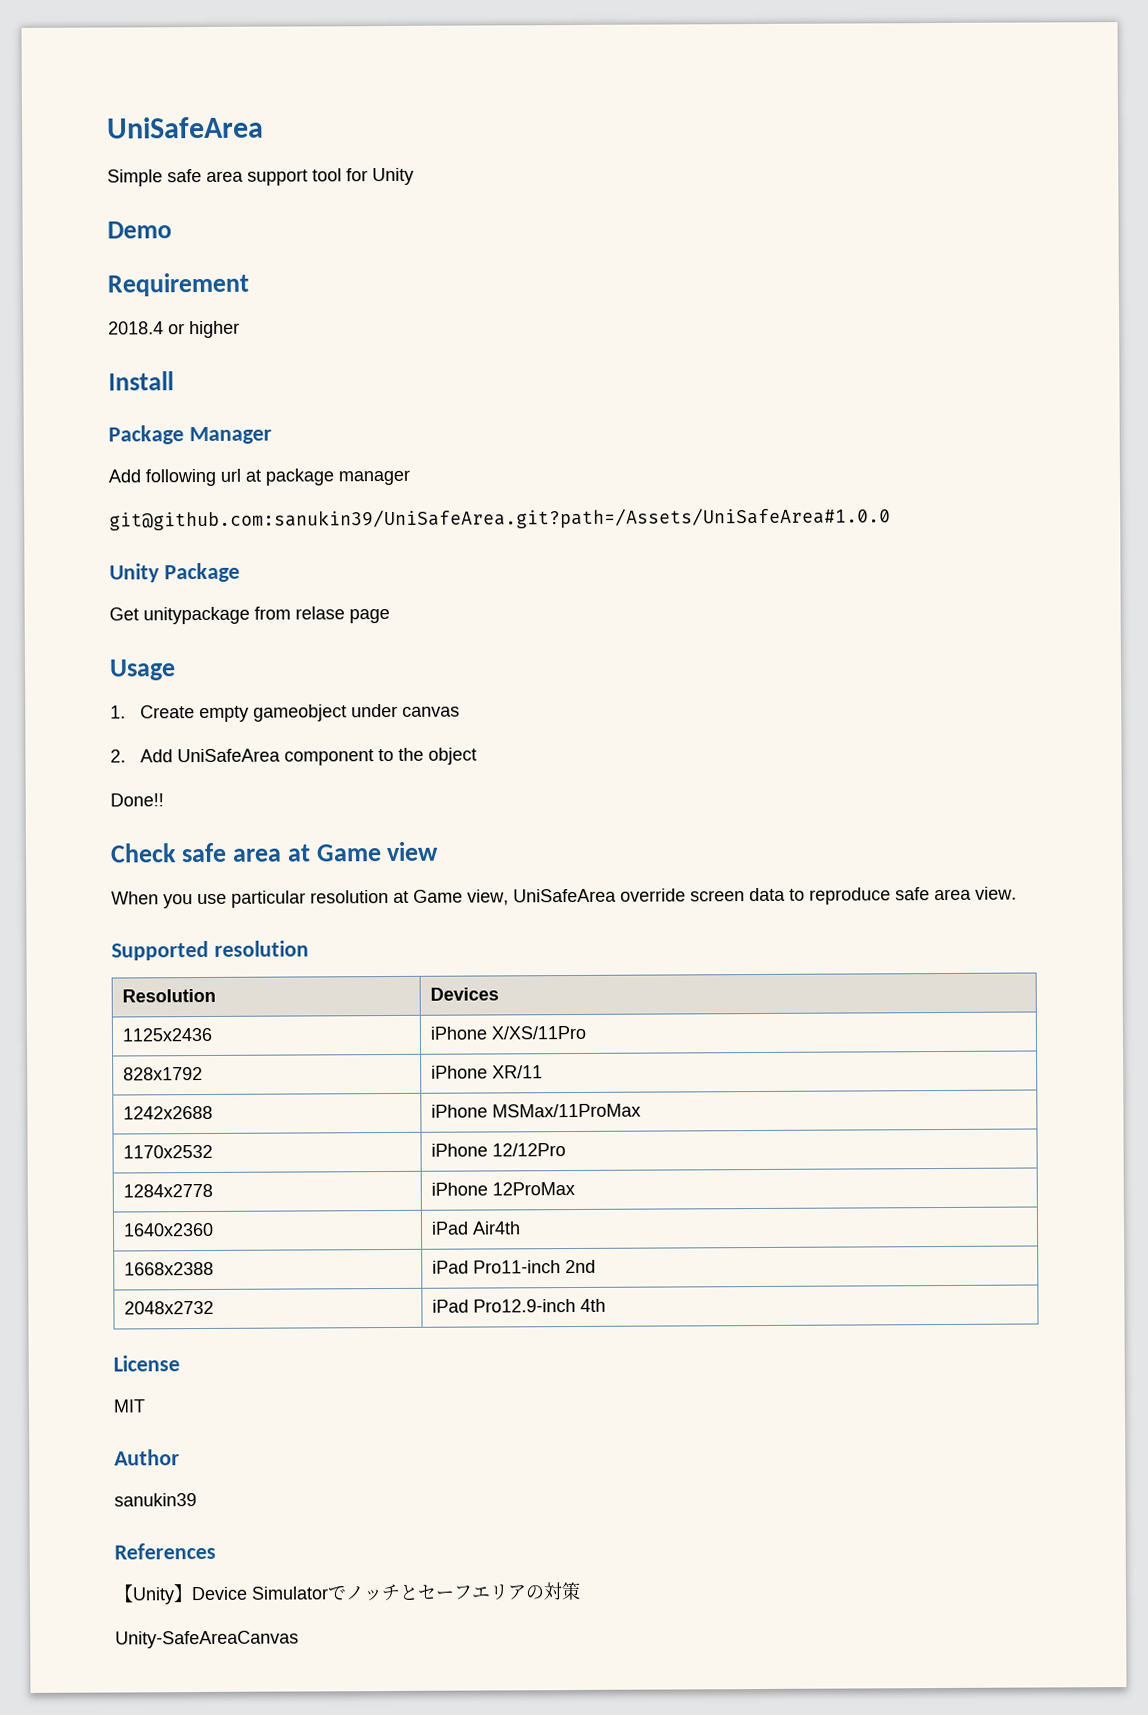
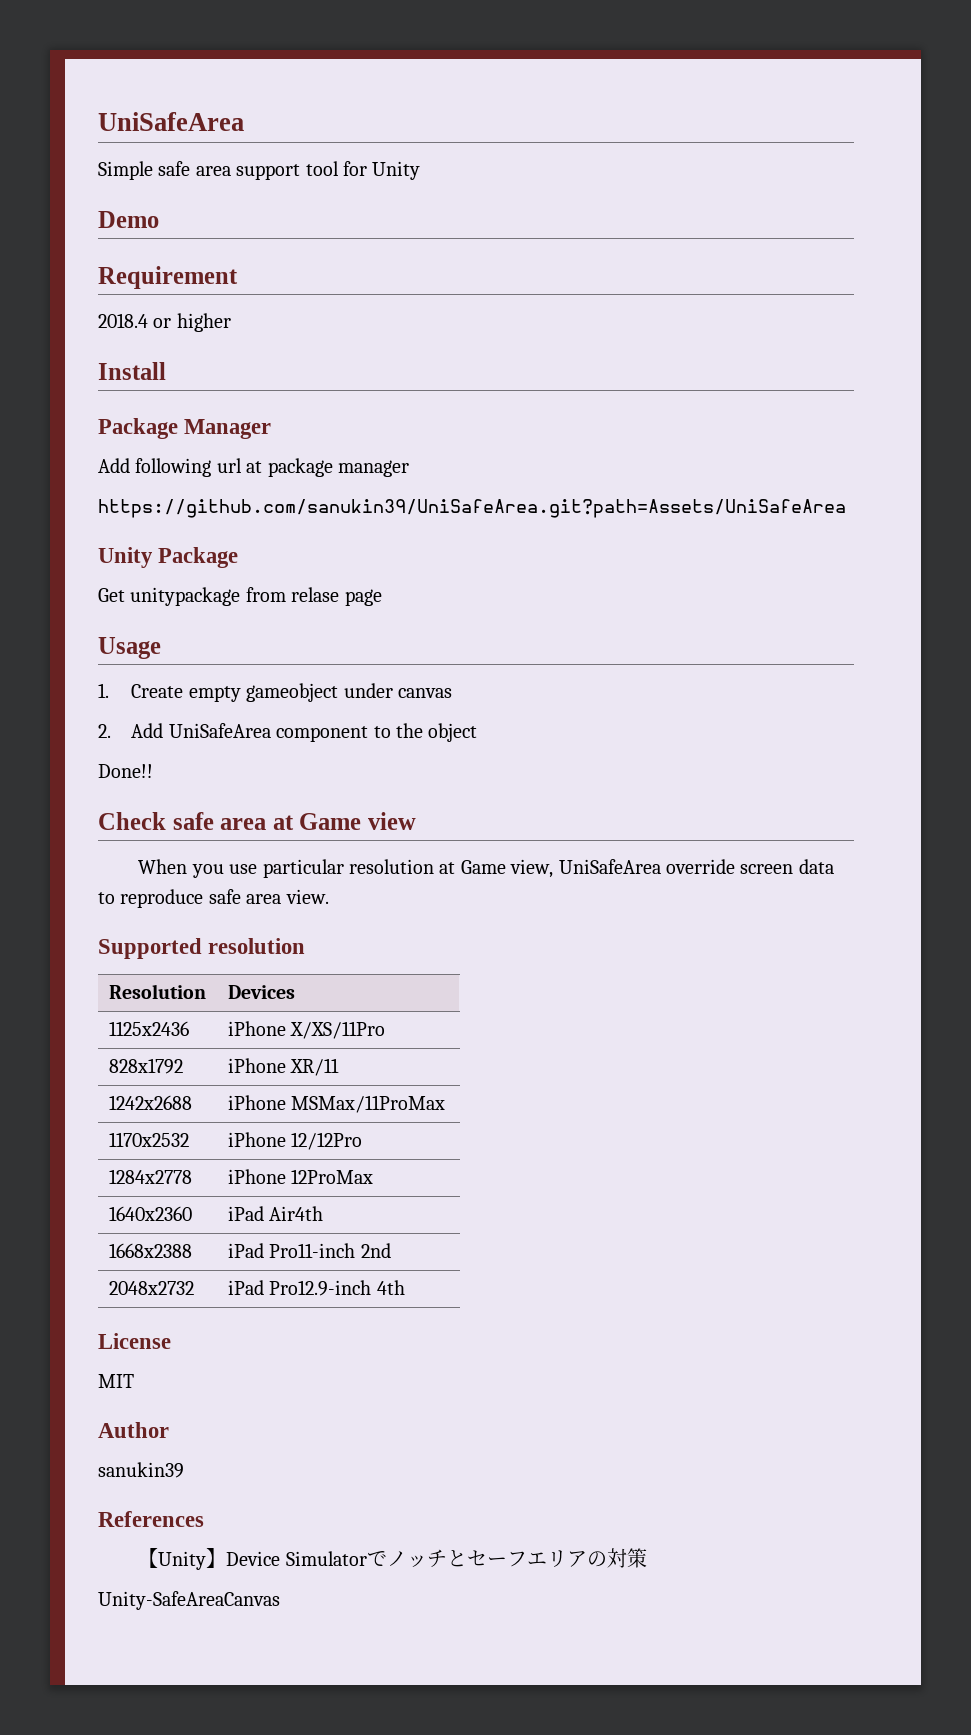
[109,507,891,531] git@github.com:sanukin39/UniSafeArea.git?path=/Assets/UniSafeArea#1.0.0 -> [98,499,846,518] https://github.com/sanukin39/UniSafeArea.git?path=Assets/UniSafeArea

